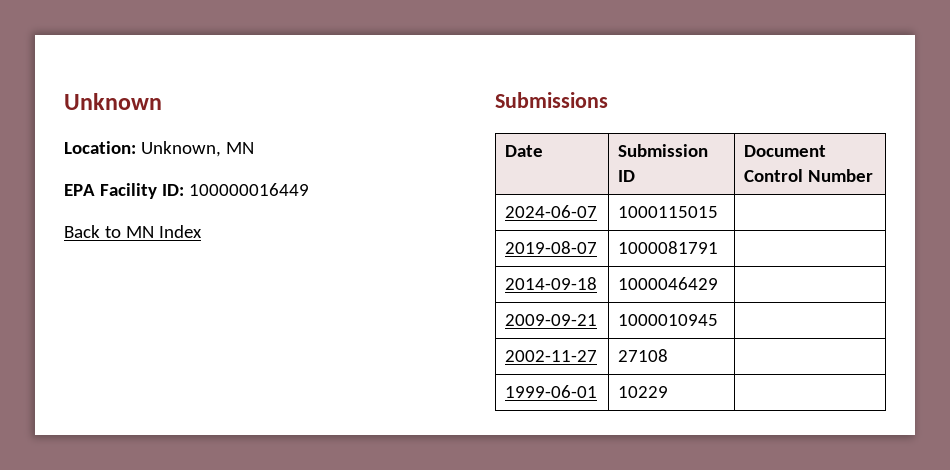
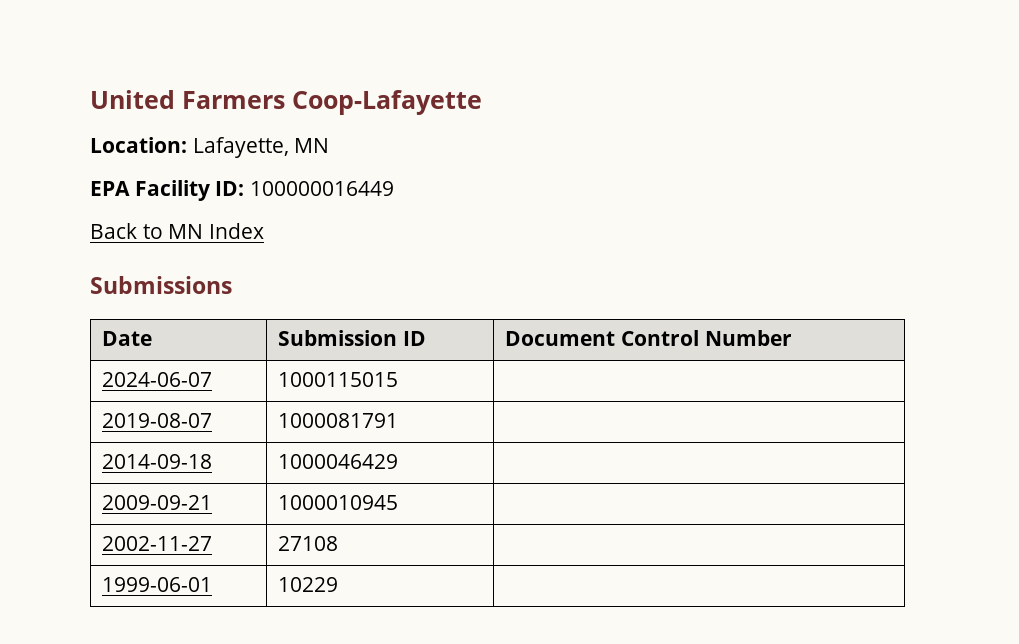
[64,93,162,110] Unknown -> [90,90,482,115] United Farmers Coop-Lafayette
[140,141,221,157] Unknown, -> [192,137,289,158] Lafayette,

